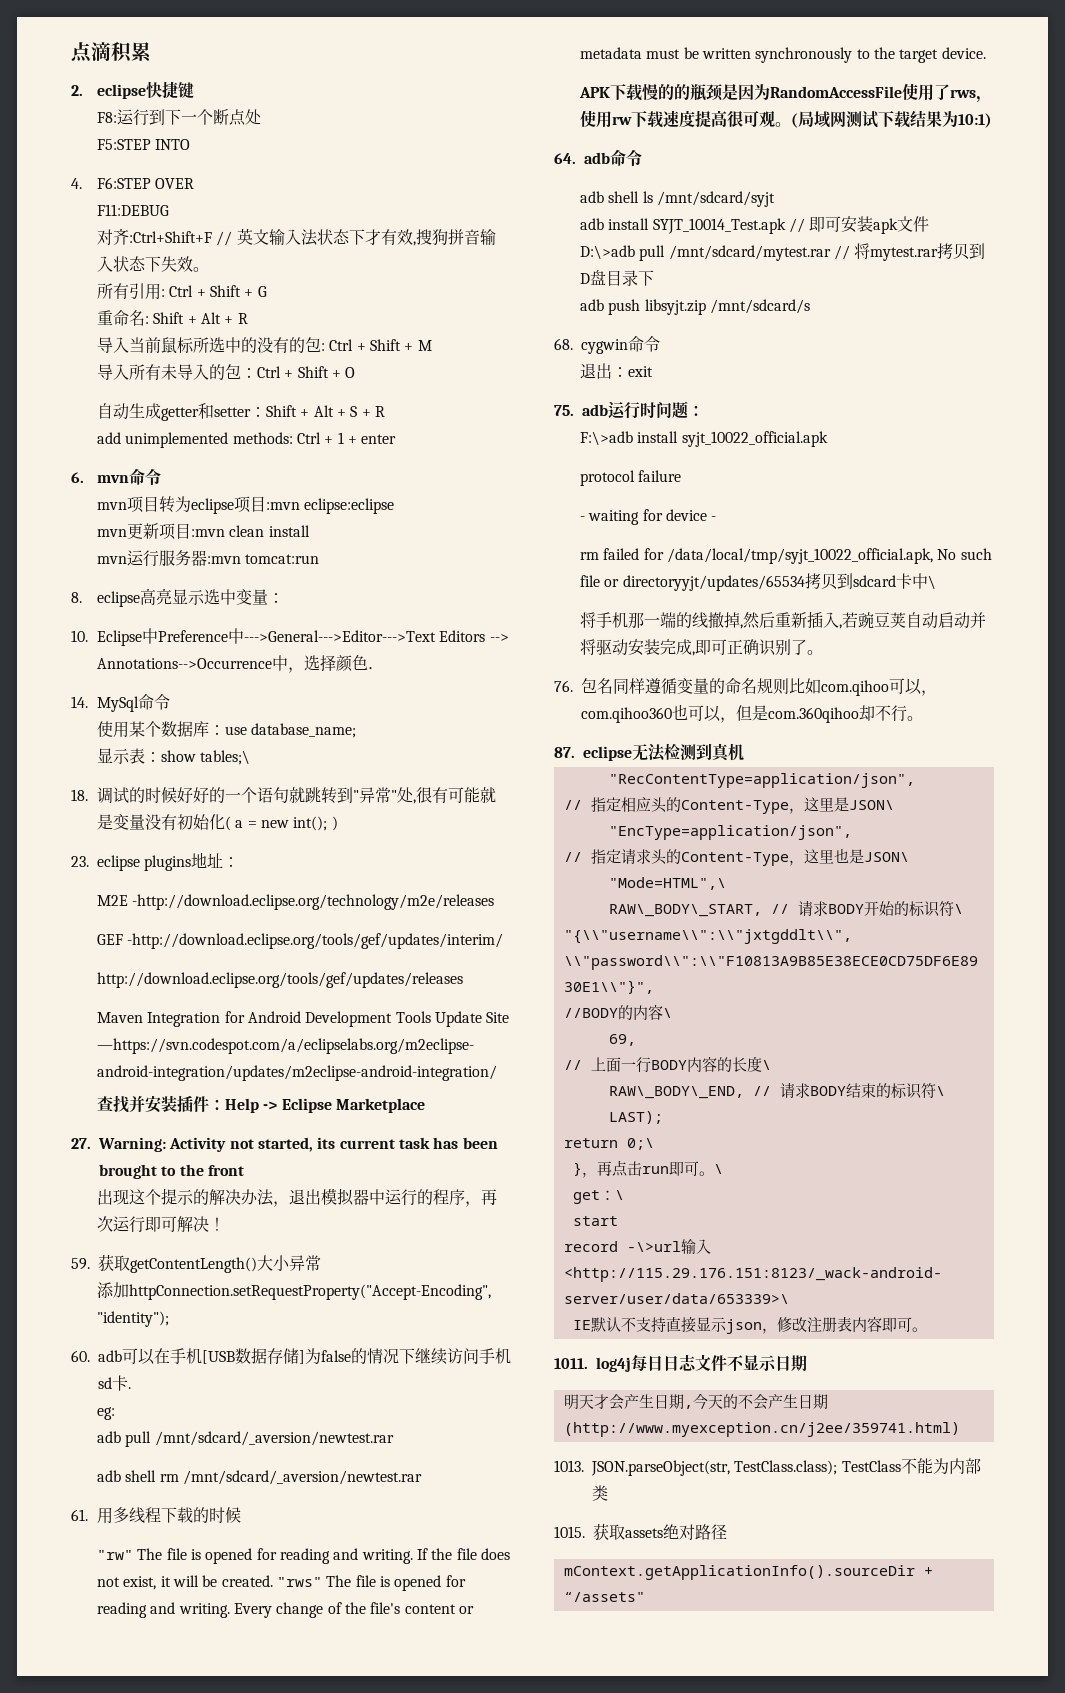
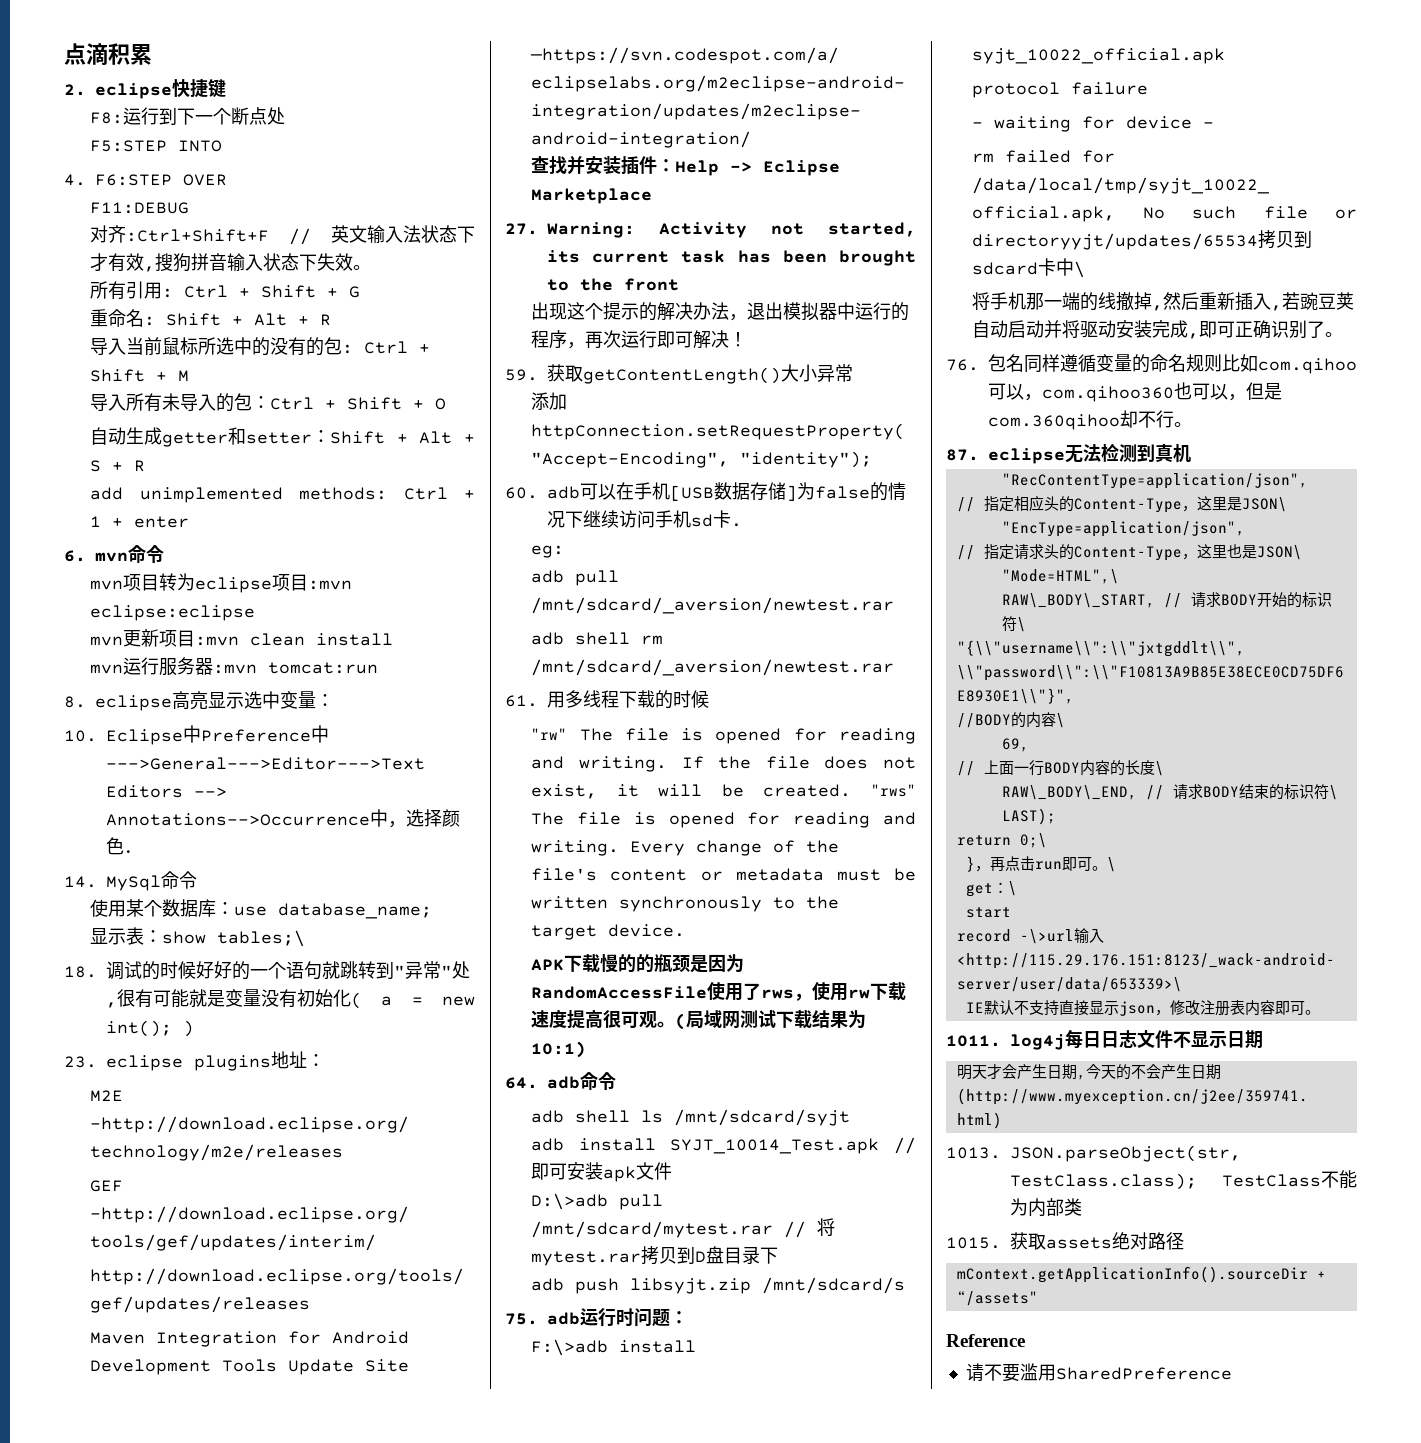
[554,336,660,354] [580,363,654,379] // 68. cygwin命令 // 退出：exit -> (906, 1285) none
(645, 1597) none -> [946,1334,1025,1347] [965,1363,1232,1382] // Reference // 请不要滥用SharedPreference

